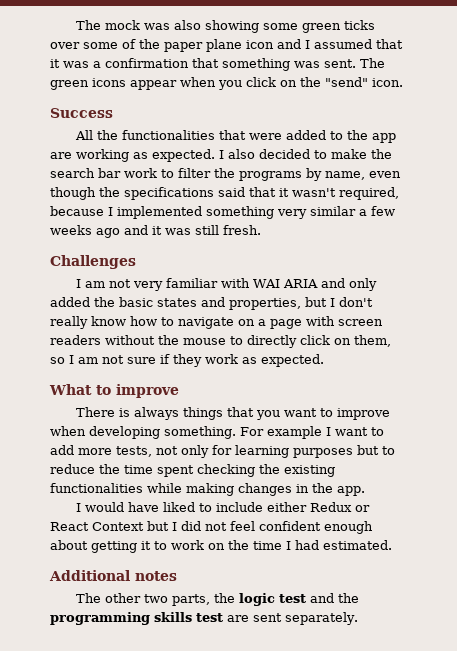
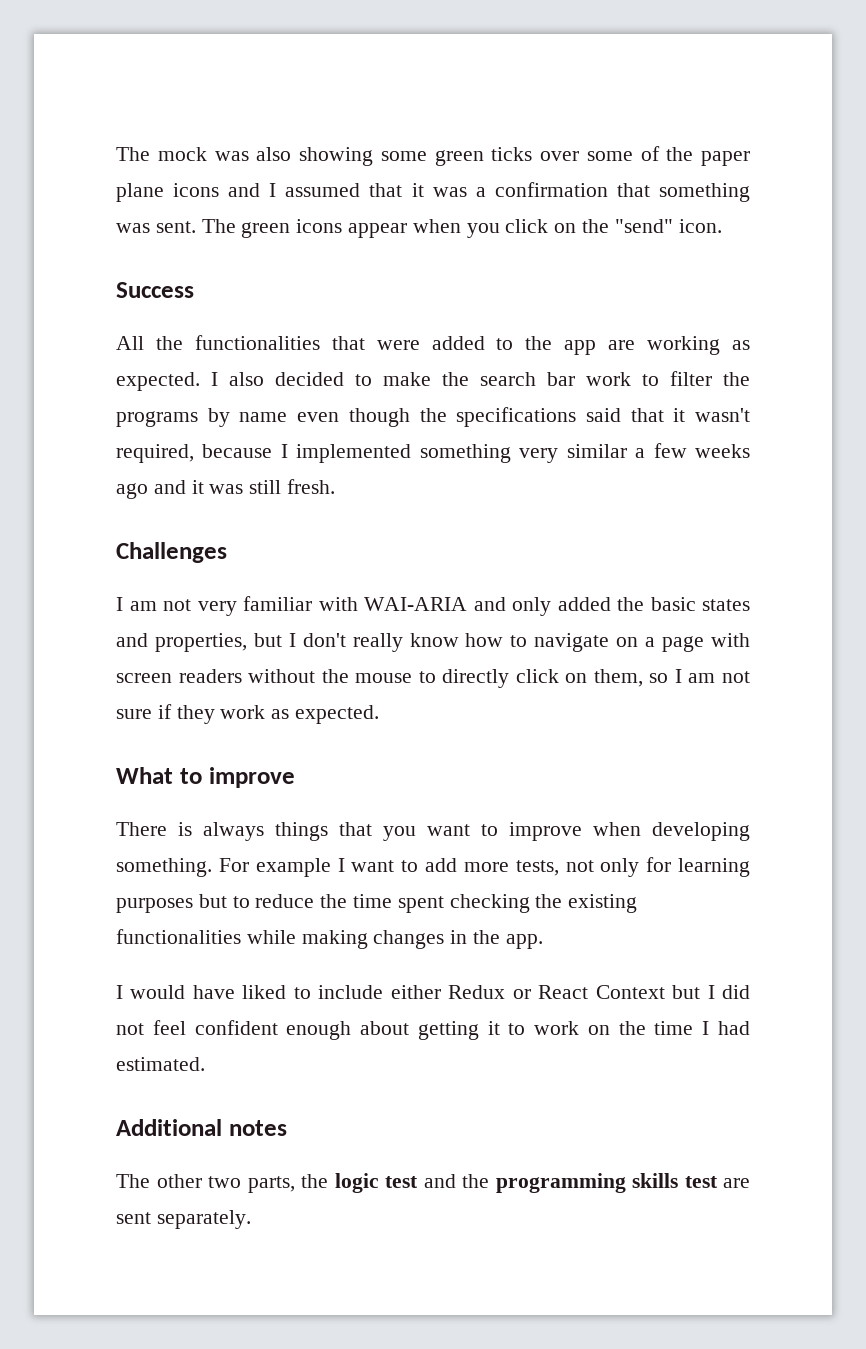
[246,40,274,49] icon -> [173,183,220,197] icons
[325,171,365,180] name, -> [239,412,288,422] name
[252,279,318,288] WAI ARIA -> [364,597,467,611] WAI-ARIA

